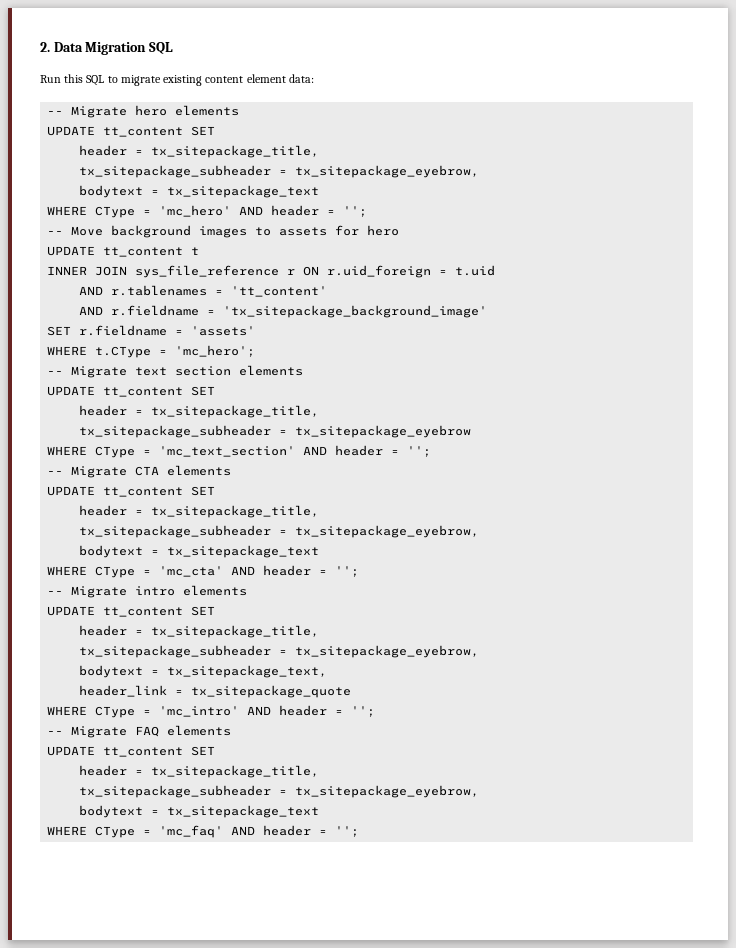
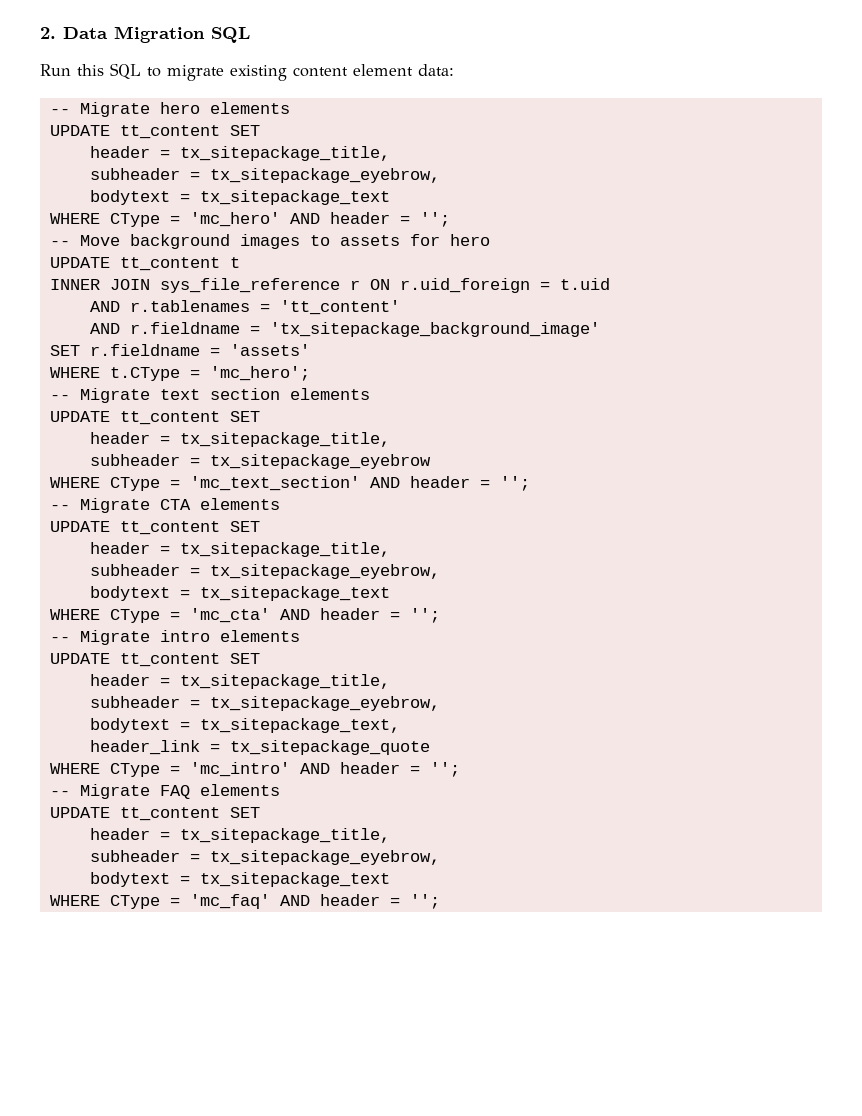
[79,165,272,178] tx_sitepackage_subheader -> [89,168,180,180] subheader
[79,425,272,438] tx_sitepackage_subheader -> [89,454,180,466] subheader
[79,525,272,538] tx_sitepackage_subheader -> [89,564,180,576] subheader
[79,645,272,658] tx_sitepackage_subheader -> [89,696,180,708] subheader
[79,785,272,798] tx_sitepackage_subheader -> [89,850,180,862] subheader

